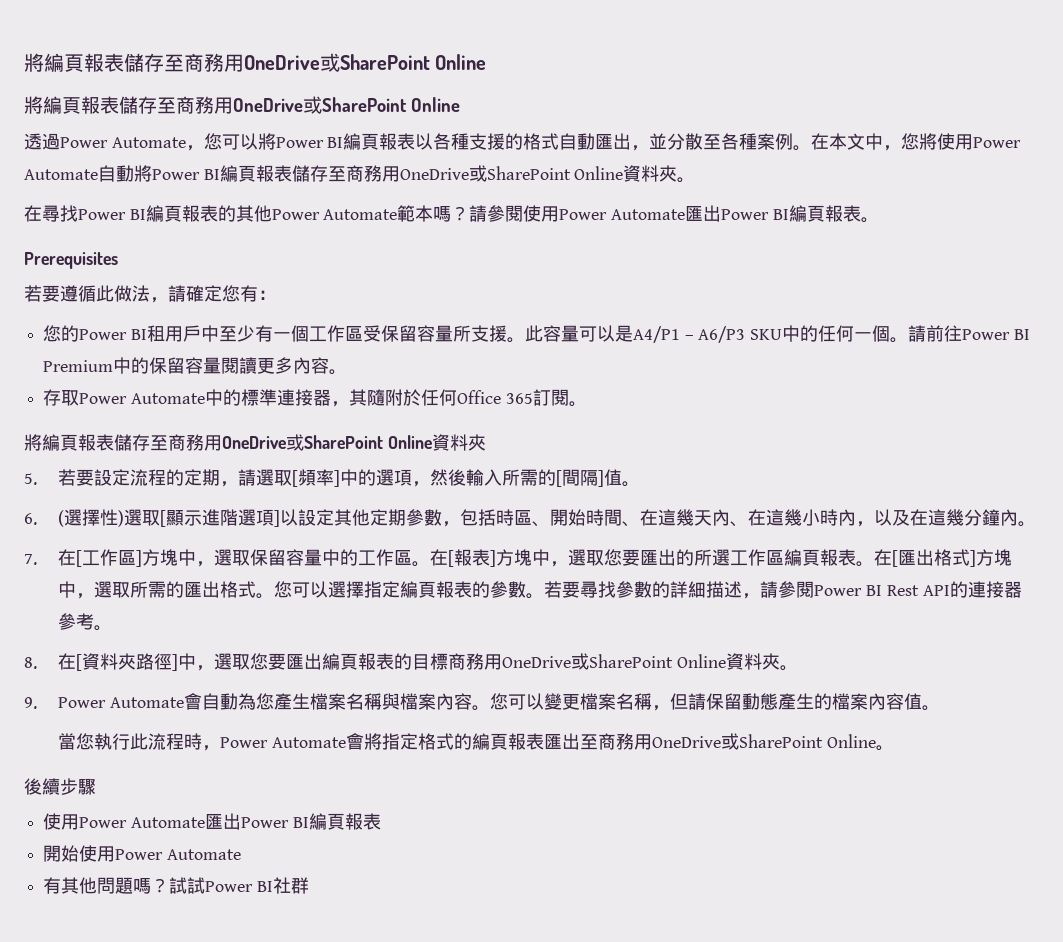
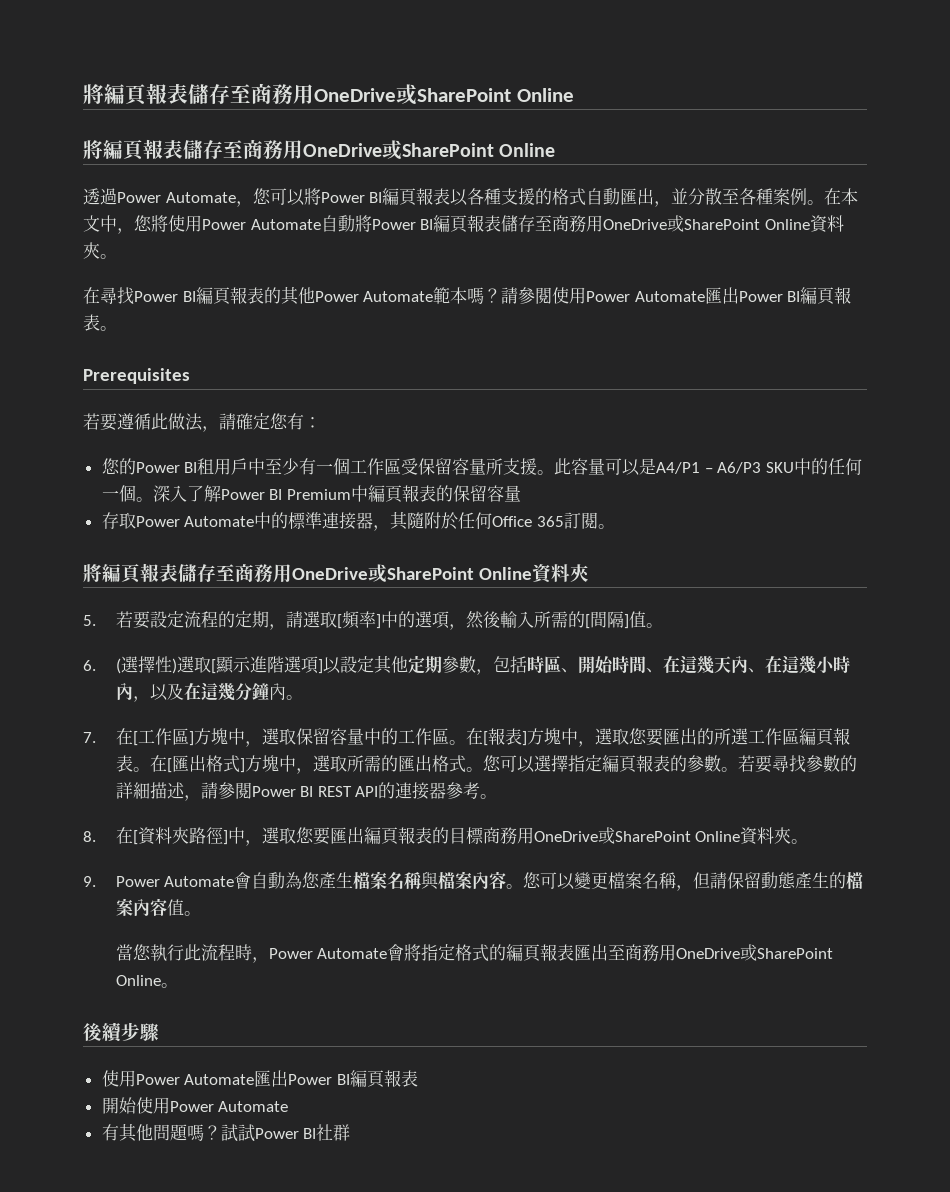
[908,325,963,342] 請前往 -> [152,485,221,502] 深入了解
(132, 365) none -> [367,485,436,503] 編頁報表
[221,357,348,375] 閱讀更多內容。 -> (521, 493) none
[886,585,919,596] Rest -> [317,786,352,797] REST

